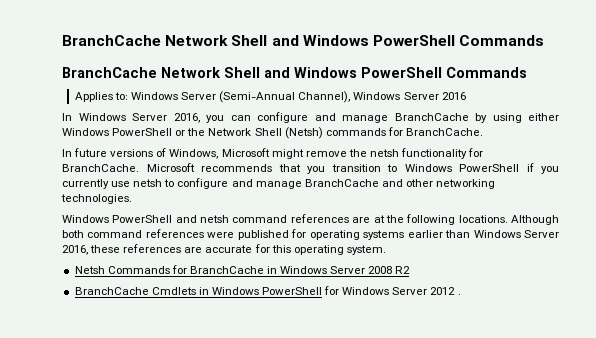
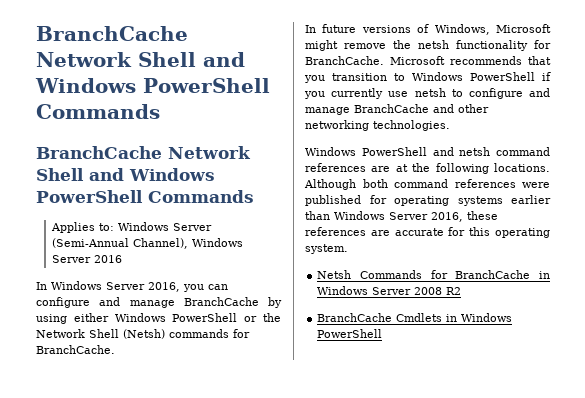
[324,286,461,295] for Windows Server 2012 . -> (383, 333) none

